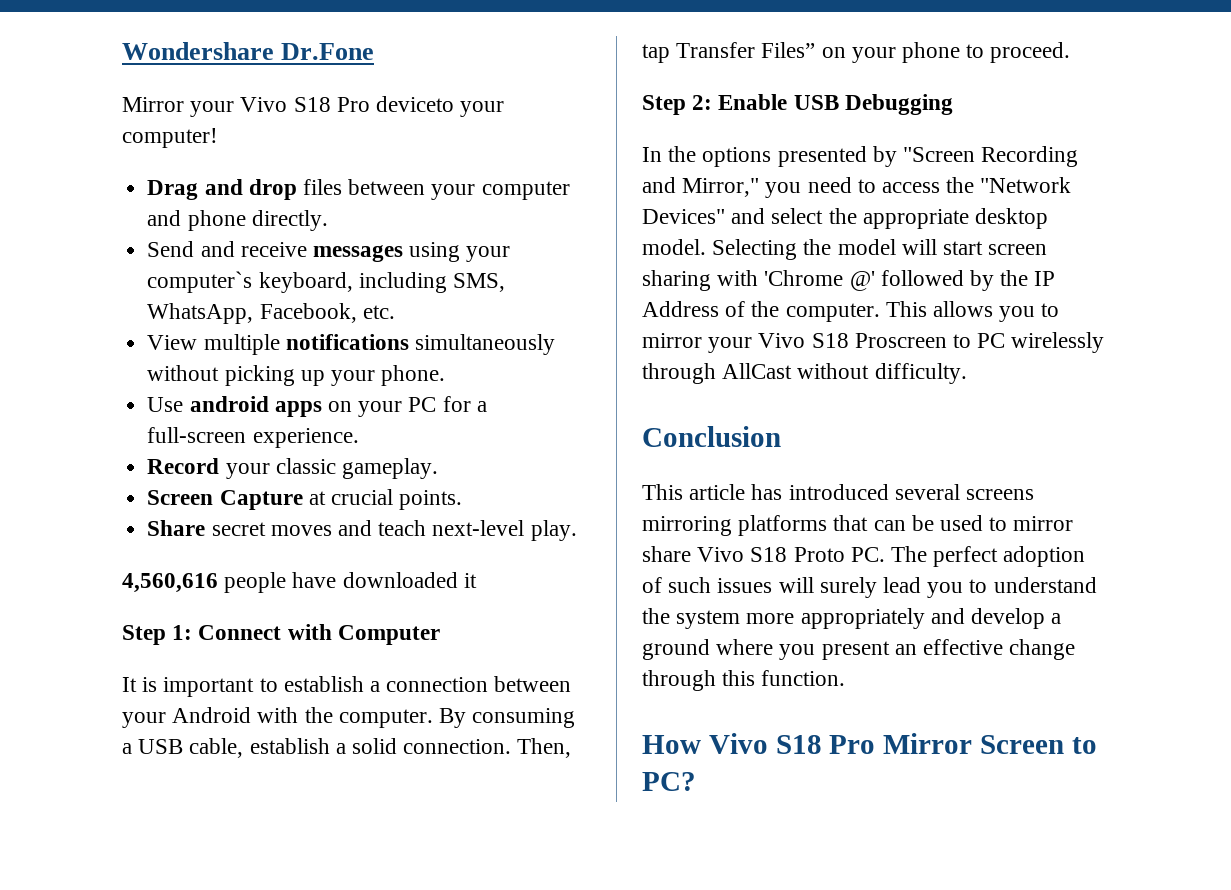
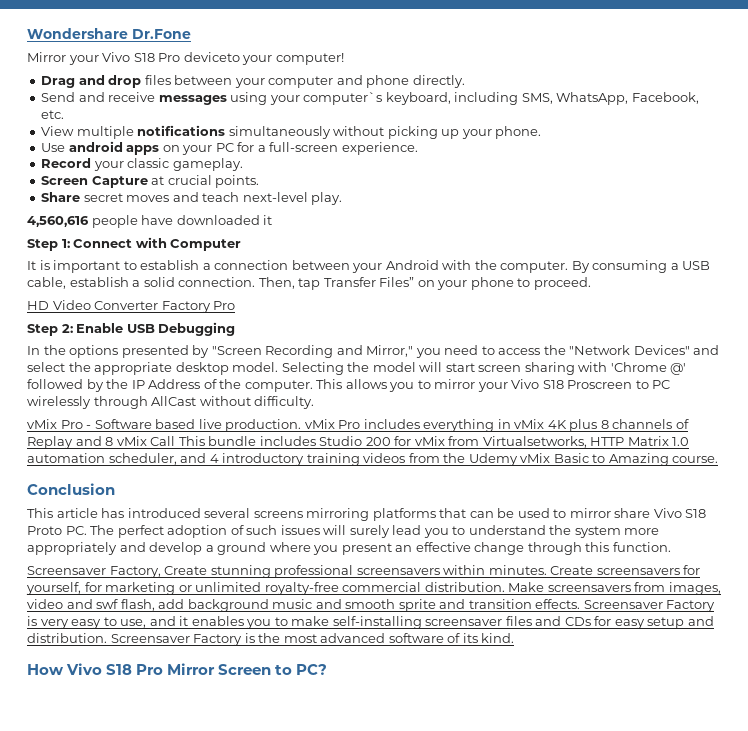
(1071, 52) none -> [27,300,236,313] // HD Video Converter Factory Pro
(967, 373) none -> [27,419,689,432] [27,436,690,449] [27,453,719,466] // vMix Pro - Software based live production. vMix Pro includes everything in vMix 4K plus 8 channels of Replay and 8 vMix Call This bundle includes Studio 200 for vMix from Virtualsetworks, HTTP Matrix 1.0 automation scheduler, and 4 introductory training videos from the Udemy vMix Basic to Amazing course.
(846, 678) none -> [27,565,701,578] [26,582,721,595] [27,599,716,612] [27,616,714,629] [27,633,515,646] // Screensaver Factory, Create stunning professional screensavers within minutes. Create screensavers for yourself, for marketing or unlimited royalty-free commercial distribution. Make screensavers from images, video and swf flash, add background music and smooth sprite and transition effects. Screensaver Factory is very easy to use, and it enables you to make self-installing screensaver files and CDs for easy setup and distribution. Screensaver Factory is the most advanced software of its kind.

